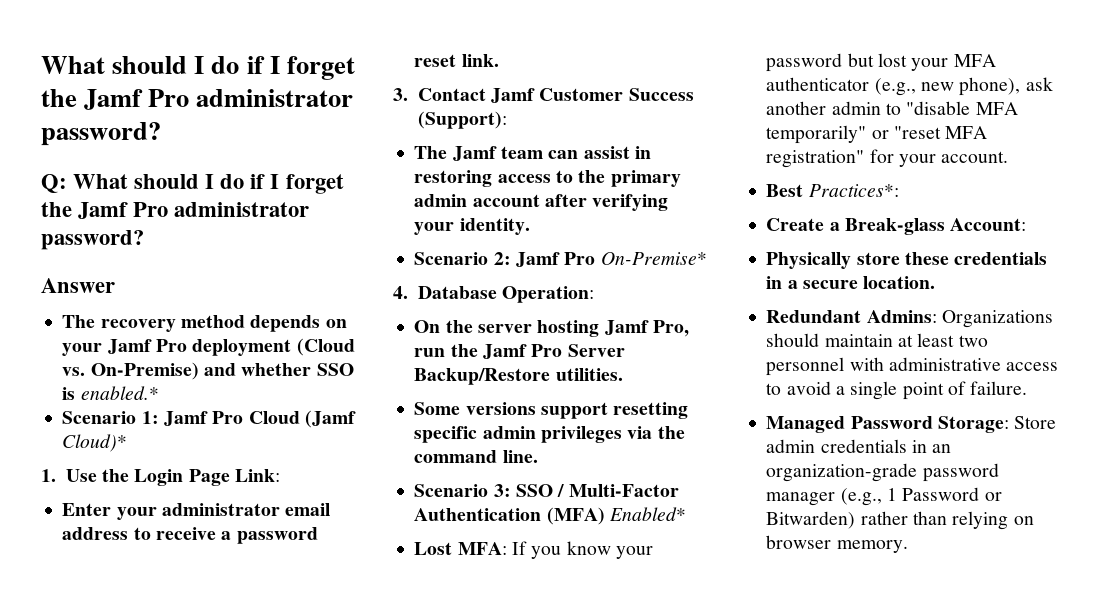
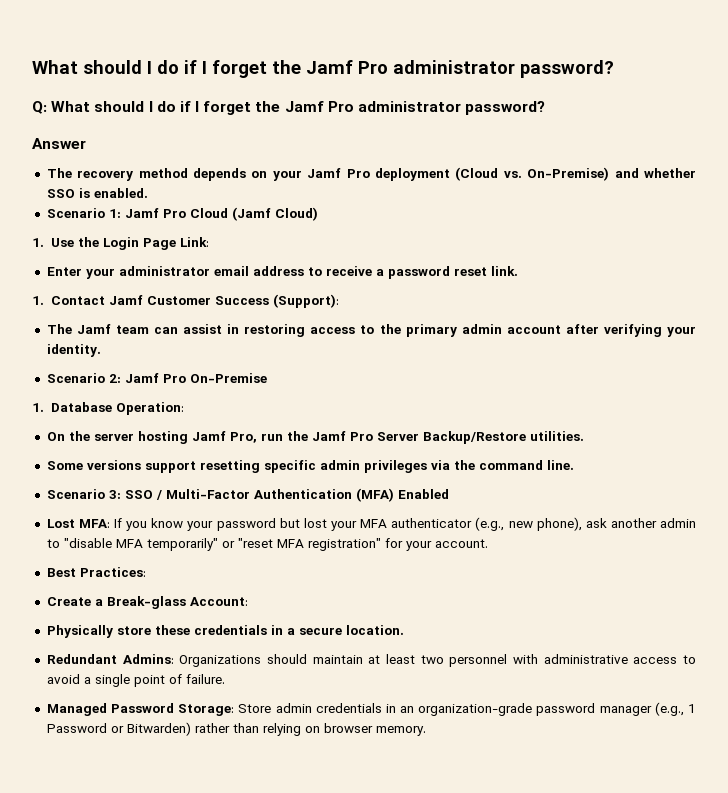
[80,386,159,400] enabled.* -> [93,188,148,198] enabled.
[62,434,128,452] Cloud)* -> [274,207,318,221] Cloud)
[393,88,408,101] 3. -> [32,296,44,305] 1.
[600,251,707,265] [393,286,408,299] On-Premise* // 4. -> [189,373,267,383] [32,403,44,412] On-Premise // 1.
[608,507,686,521] Enabled* -> [397,489,449,499] Enabled
[808,184,899,197] Practices*: -> [79,567,146,577] Practices:

